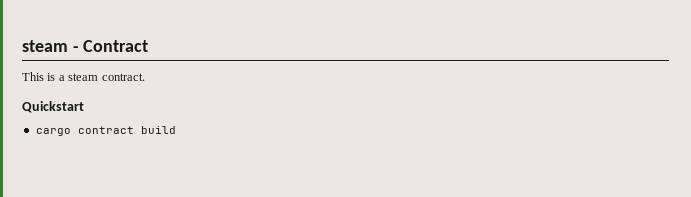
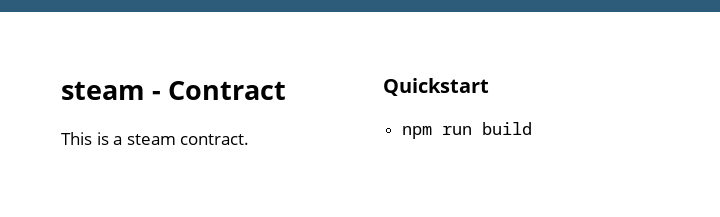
[35,126,134,136] cargo contract -> [401,126,472,139] npm run

